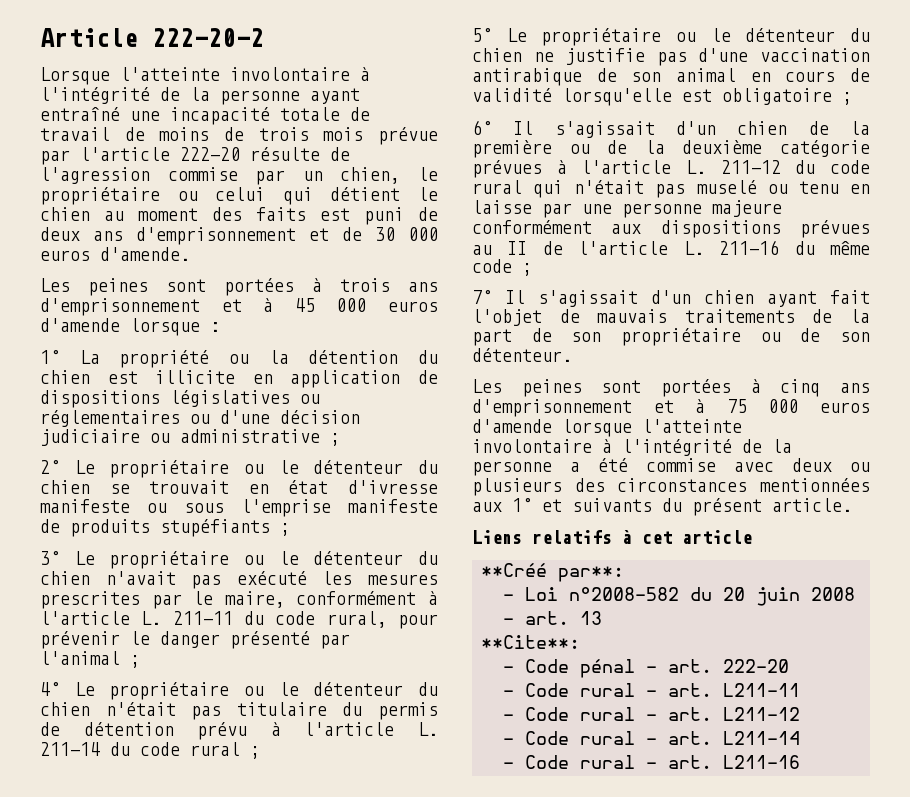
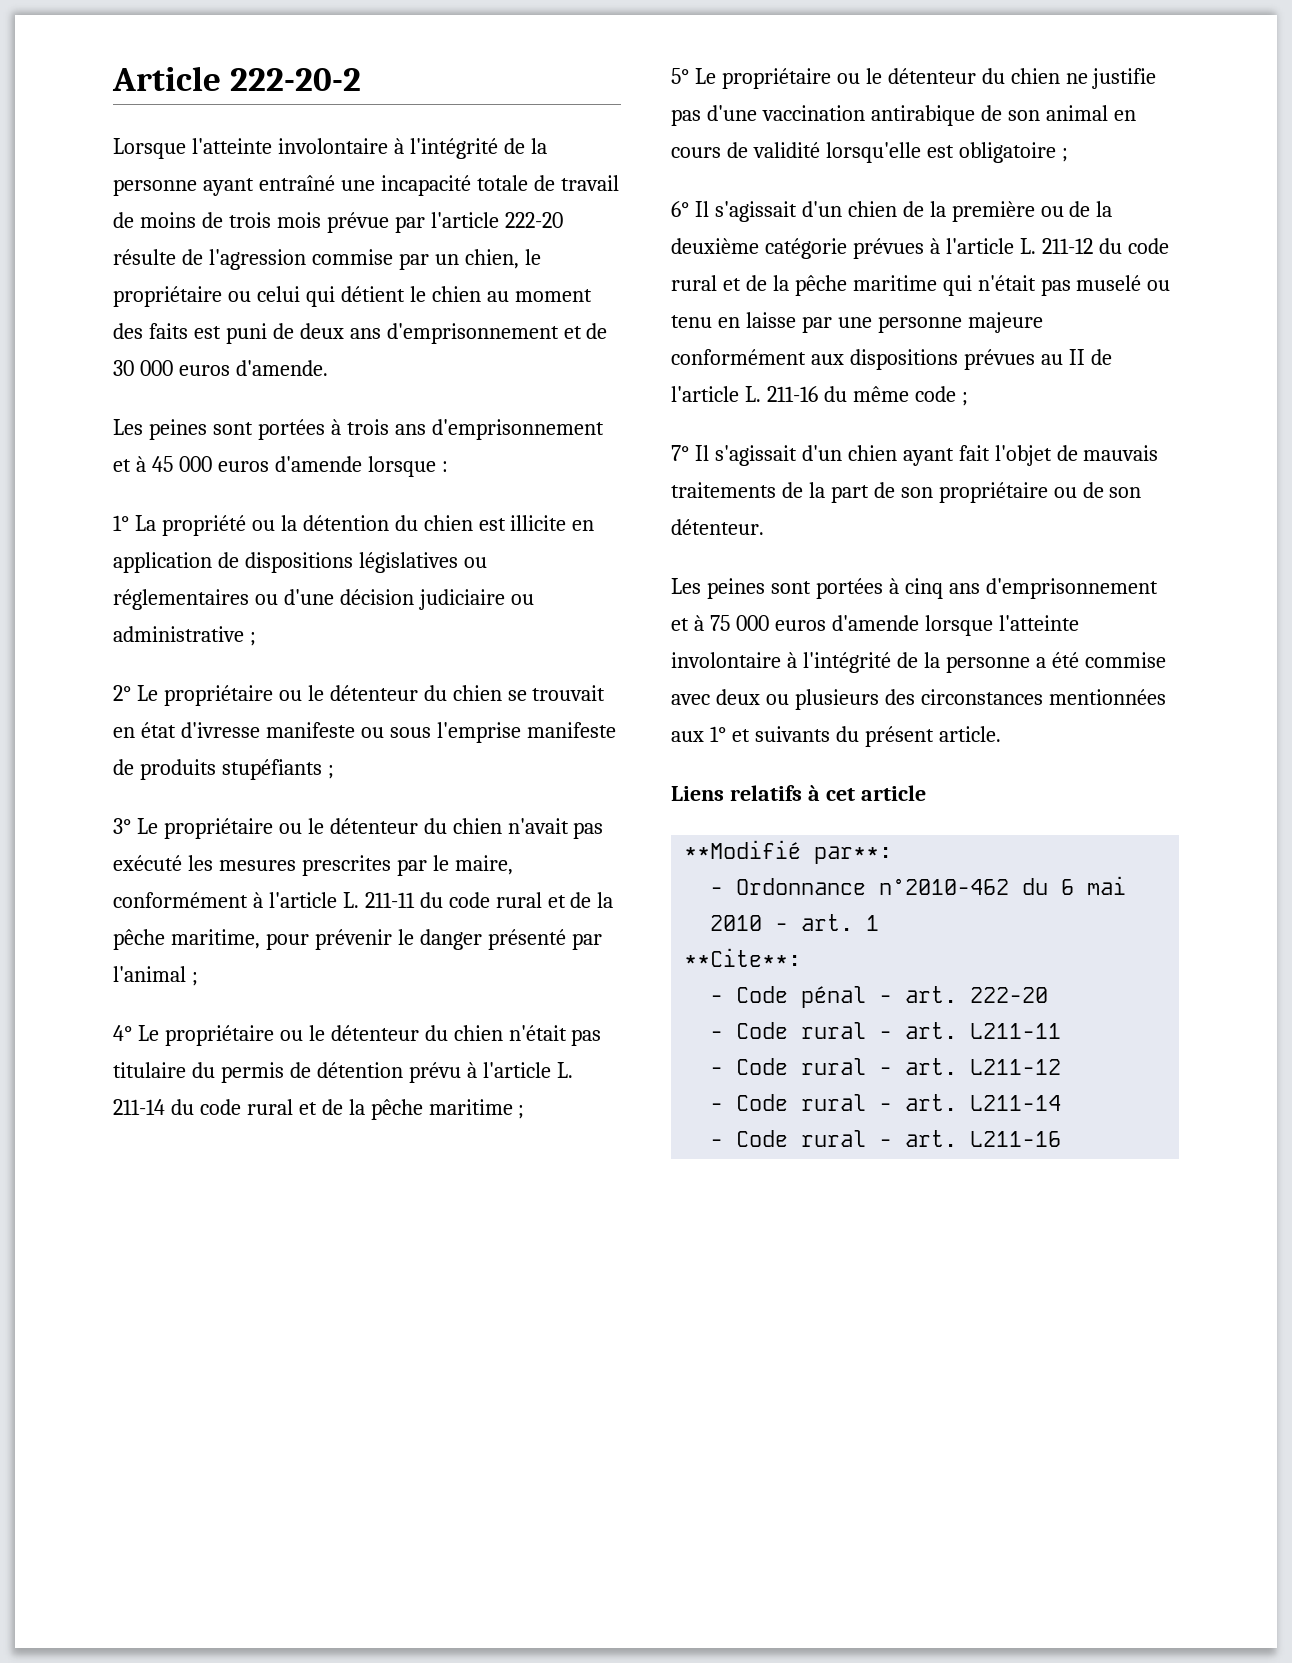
[326,611,387,628] rural, -> [495,892,614,908] [113,929,260,950] rural et de la pêche maritime,
(240, 749) none -> [298,1099,513,1120] et de la pêche maritime
(522, 187) none -> [722,275,937,296] et de la pêche maritime
[481,563,547,577] **Créé -> [684,840,802,859] **Modifié
[525,587,855,606] [503,611,602,625] Loi n°2008-582 du 20 juin 2008 - art. 13 -> [736,876,1127,895] [710,914,880,931] Ordonnance n°2010-462 du 6 mai 2010 - art. 1

